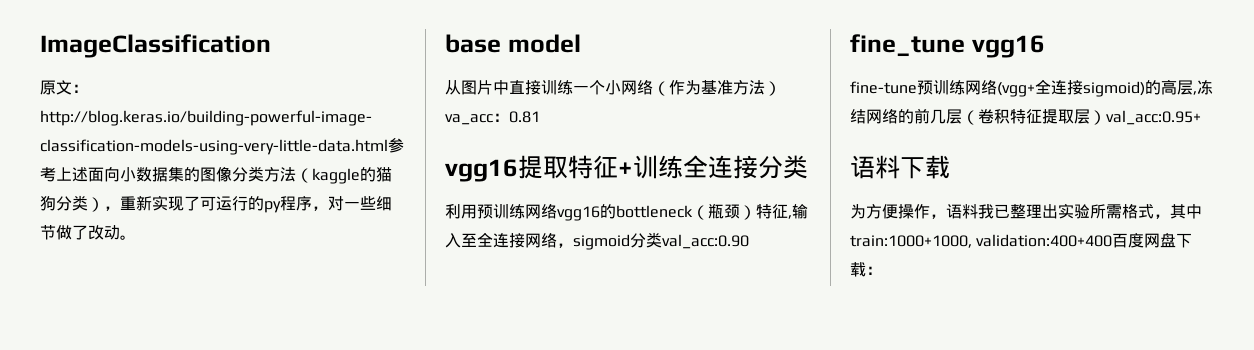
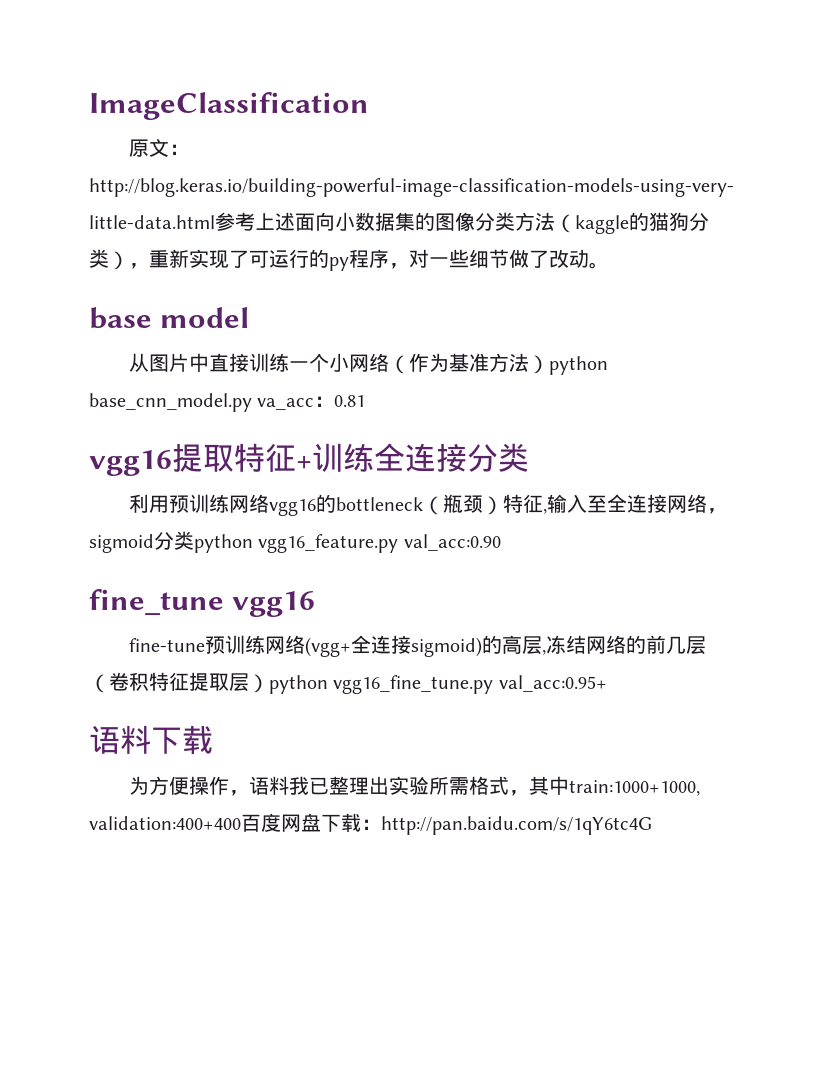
(781, 88) none -> [548,356,608,375] [89,393,252,412] python base_cnn_model.py
(662, 240) none -> [194,534,399,553] python vgg16_feature.py
(1106, 117) none -> [269,675,494,694] python vgg16_fine_tune.py
(882, 270) none -> [381,816,652,835] http://pan.baidu.com/s/1qY6tc4G

